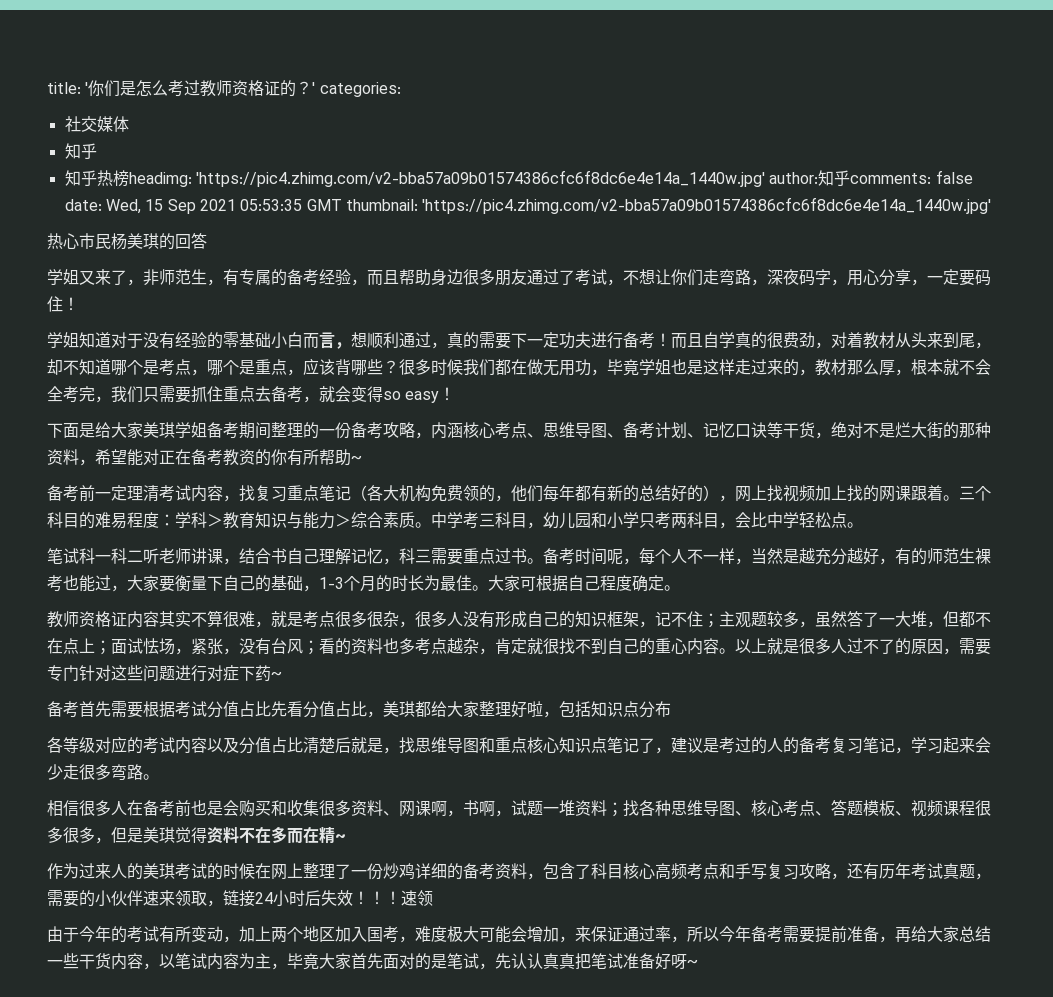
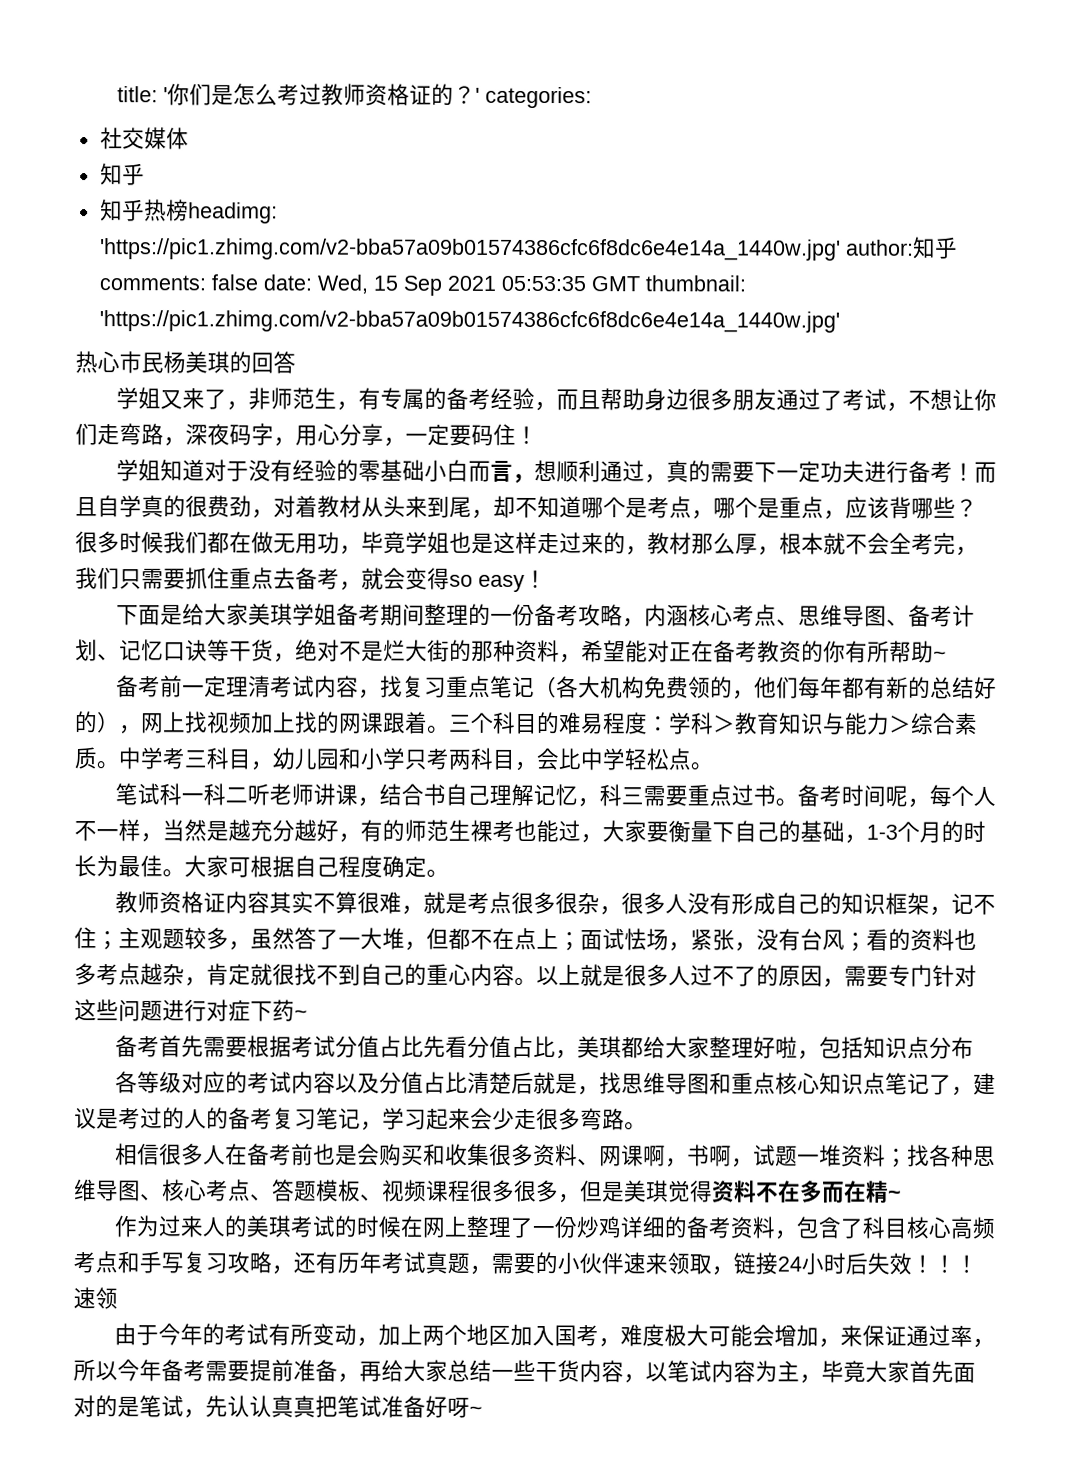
[195,170,765,187] 'https://pic4.zhimg.com/v2-bba57a09b01574386cfc6f8dc6e4e14a_1440w.jpg' -> [99,238,841,261] 'https://pic1.zhimg.com/v2-bba57a09b01574386cfc6f8dc6e4e14a_1440w.jpg'
[422,197,992,214] 'https://pic4.zhimg.com/v2-bba57a09b01574386cfc6f8dc6e4e14a_1440w.jpg' -> [98,310,840,333] 'https://pic1.zhimg.com/v2-bba57a09b01574386cfc6f8dc6e4e14a_1440w.jpg'

